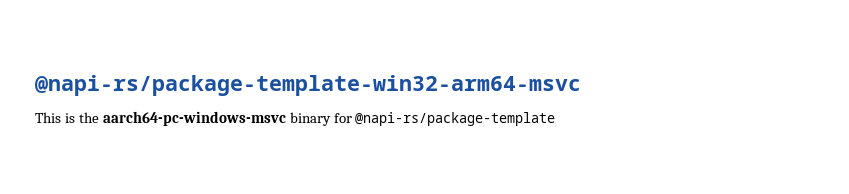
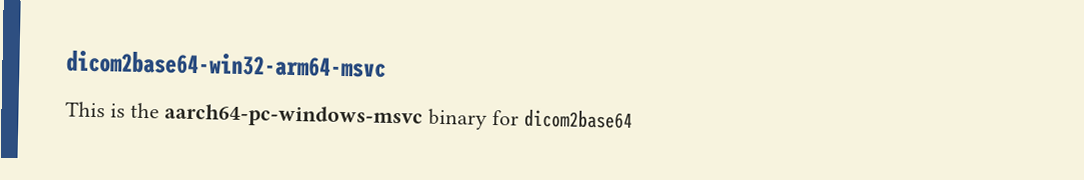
[35,75,581,96] @napi-rs/package-template-win32-arm64-msvc -> [66,50,386,78] dicom2base64-win32-arm64-msvc
[355,112,556,126] @napi-rs/package-template -> [523,109,633,129] dicom2base64

